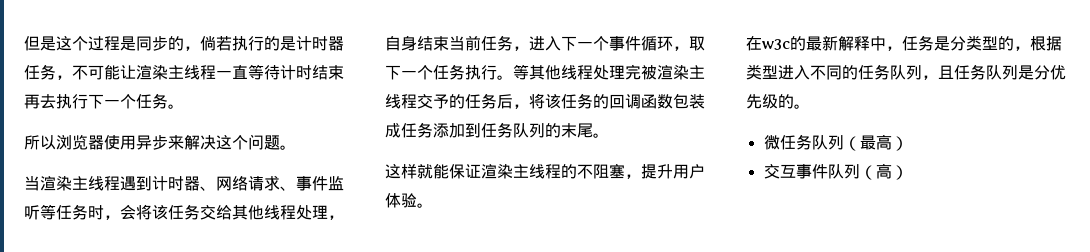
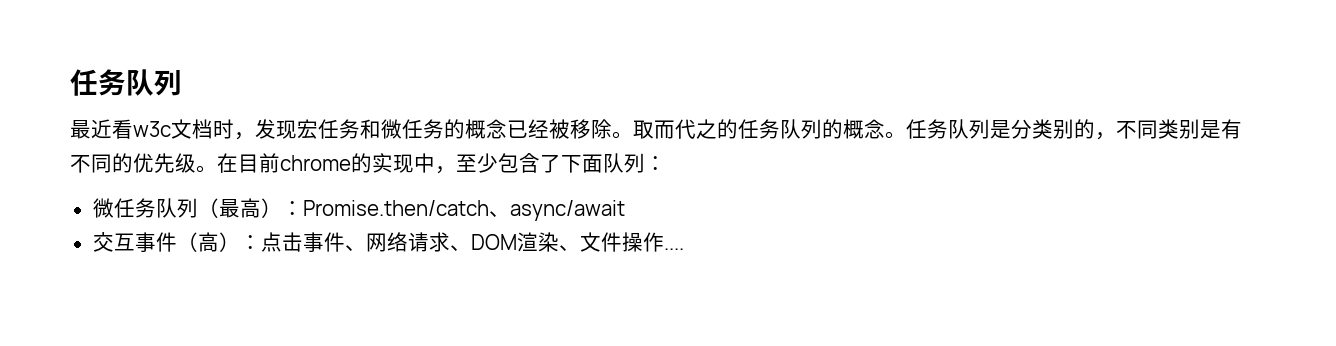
[24,36,344,51] [24,64,344,80] [24,93,184,109] [24,134,296,150] [24,175,344,191] [24,204,344,220] [385,35,705,51] [385,64,705,80] [385,93,705,109] [385,122,481,138] 但是这个过程是同步的，倘若执行的是计时器任务，不可能让渲染主线程一直等待计时结束再去执行下一个任务。 // 所以浏览器使用异步来解决这个问题。 // 当渲染主线程遇到计时器、网络请求、事件监听等任务时，会将该任务交给其他线程处理，自身结束当前任务，进入下一个事件循环，取下一个任务执行。等其他线程处理完被渲染主线程交予的任务后，将该任务的回调函数包装成任务添加到 -> [70,69,182,96] [70,119,738,140] 任务队列 // 最近看w3c文档时，发现宏任务和微任务的概念已经被移除。取而代之的
[561,123,609,138] [385,163,705,179] [385,193,433,208] [746,35,1062,51] [746,64,1066,80] [746,94,810,109] 末尾。 // 这样就能保证渲染主线程的不阻塞，提升用户体验。 // 在w3c的最新解释中，任务是分类型的，根据类型进入不同的任务队列，且任务队列是分优先级的。 -> [843,119,1242,140] [70,153,666,174] 概念。任务队列是分类别的，不同类别是有不同的优先级。在目前chrome的实现中，至少包含了下面队列：
(908, 143) none -> [281,200,625,221] ：Promise.then/catch、async/await
[827,163,908,180] 队列（高） -> [176,232,684,252] （高）：点击事件、网络请求、DOM渲染、文件操作....

